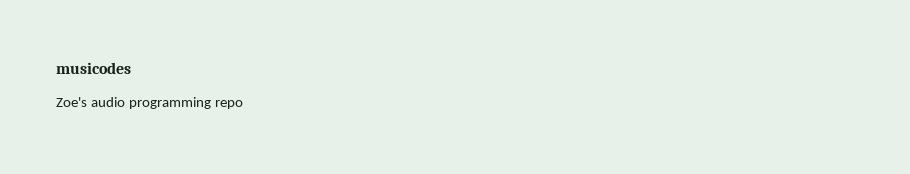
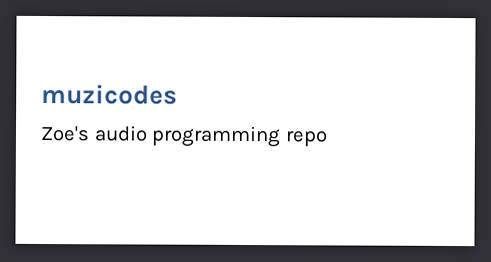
[56,62,131,74] musicodes -> [41,84,178,105] muzicodes

